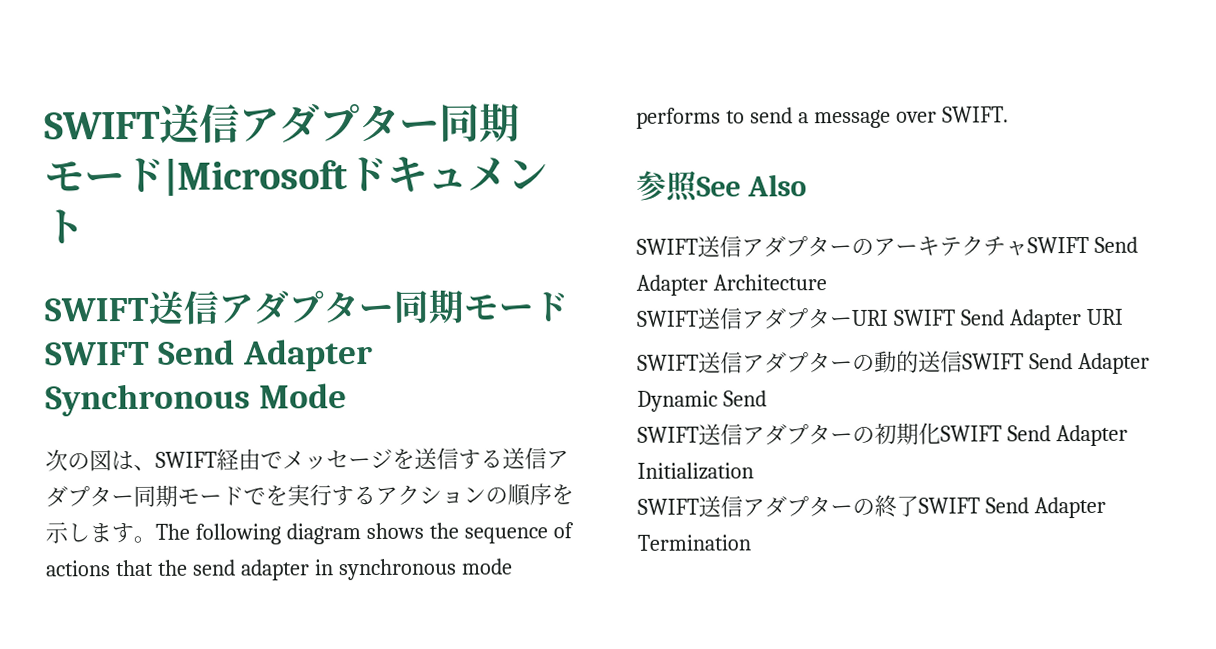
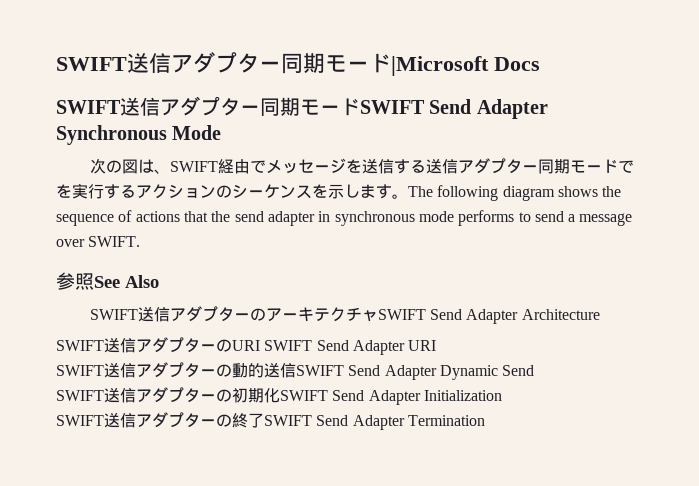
[347,156,548,192] [44,209,85,244] ドキュメント -> [494,57,540,71] Docs
[507,483,552,507] 順序 -> [232,184,312,199] シーケンス
(853, 321) none -> [216,339,232,352] の

